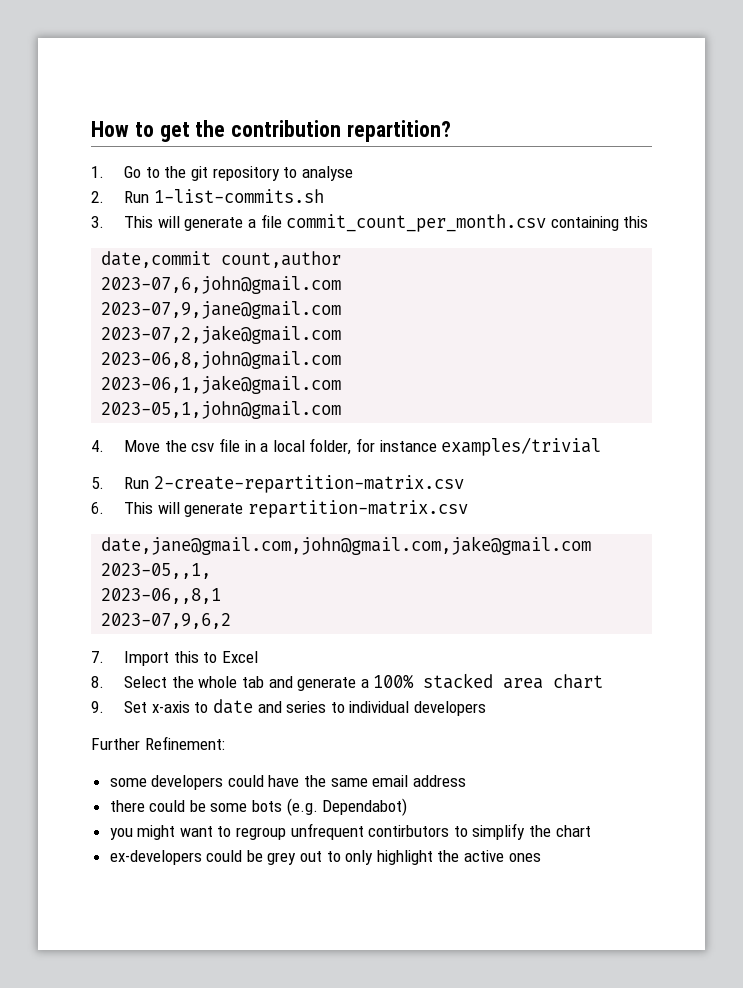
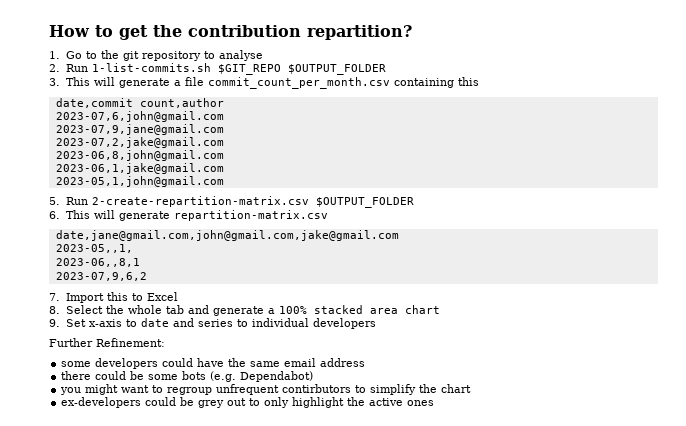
(324, 196) none -> [217,64,386,75] $GIT_REPO $OUTPUT_FOLDER
[91,437,602,456] // 4. Move the csv file in a local folder, for instance examples/trivial -> (224, 181) none
(464, 484) none -> [315,197,414,208] $OUTPUT_FOLDER

